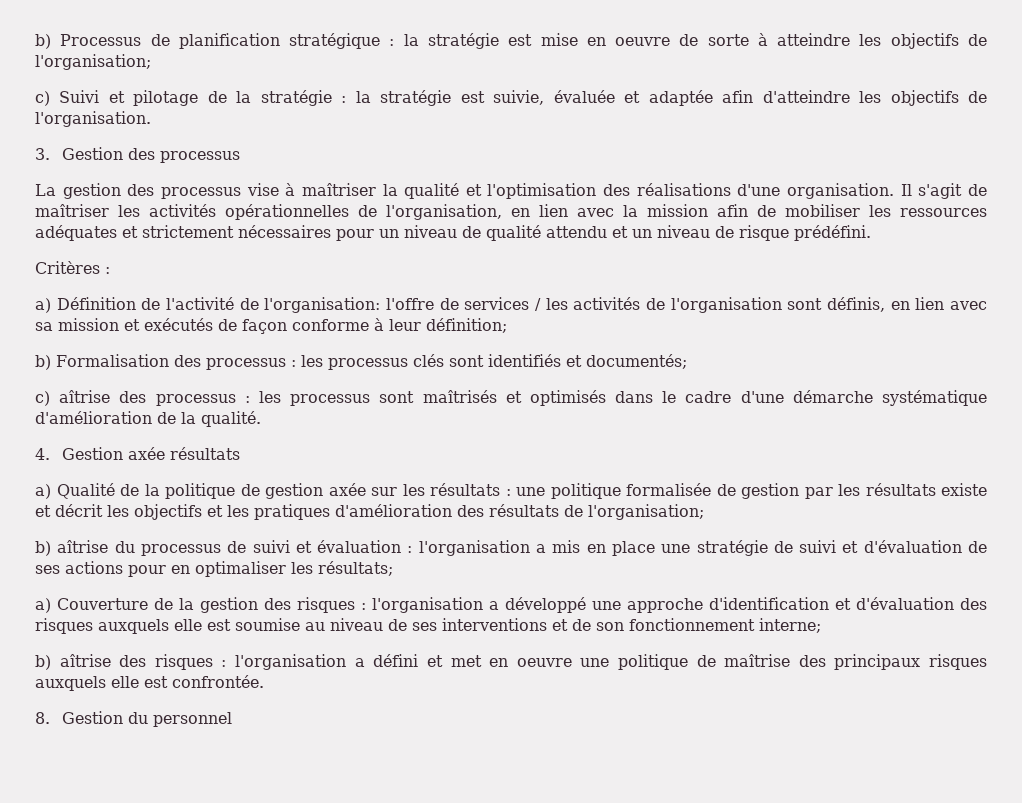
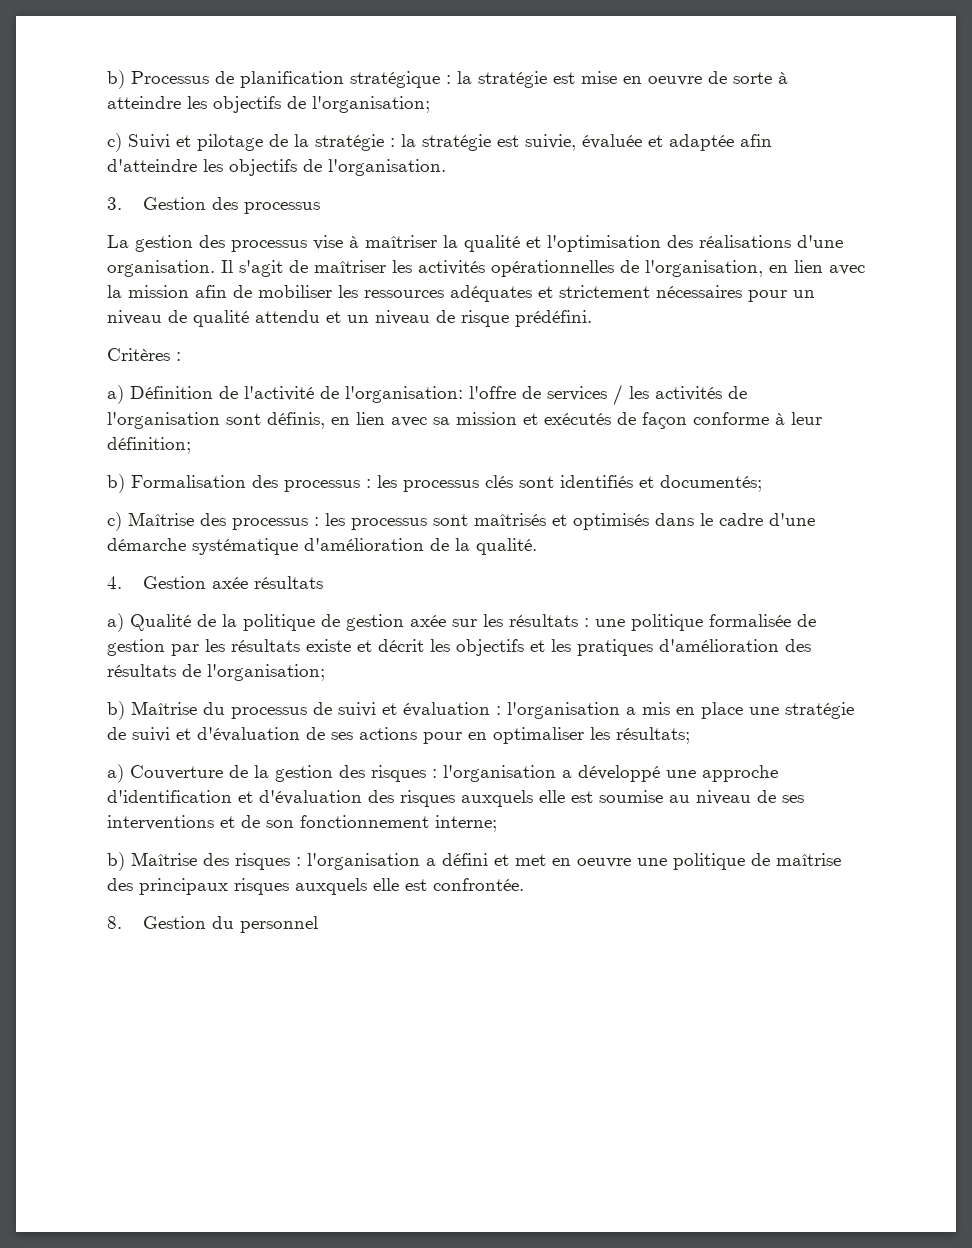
[59,390,111,403] aîtrise -> [128,512,194,526] Maîtrise
[57,540,109,553] aîtrise -> [131,701,197,715] Maîtrise
[59,654,111,667] aîtrise -> [131,852,197,866] Maîtrise

